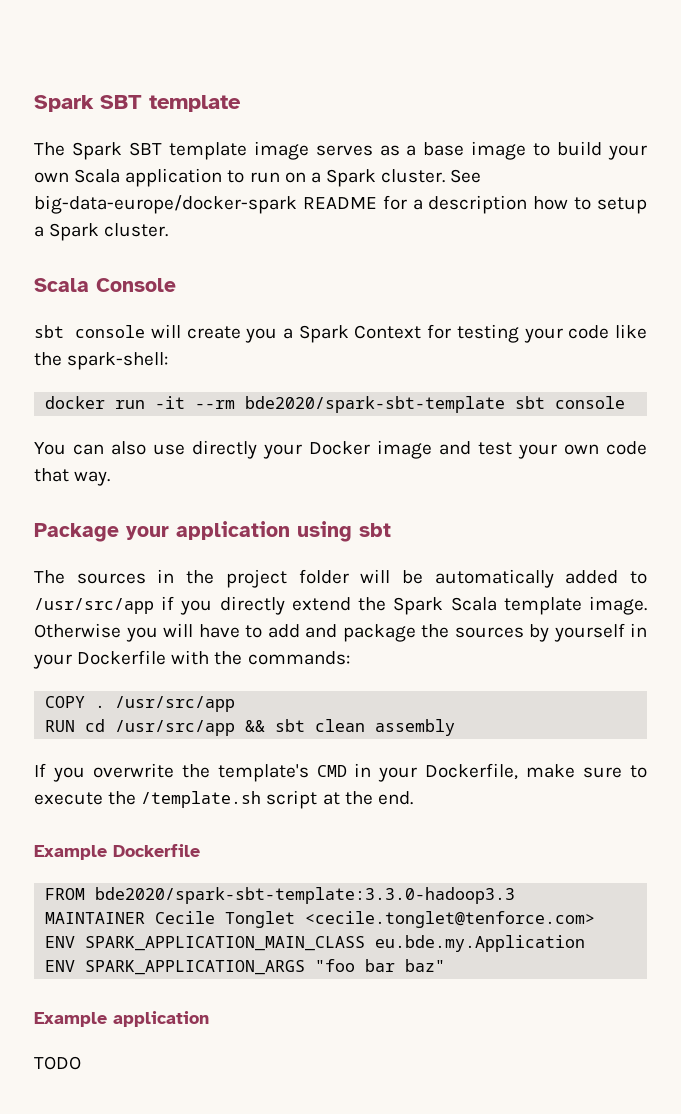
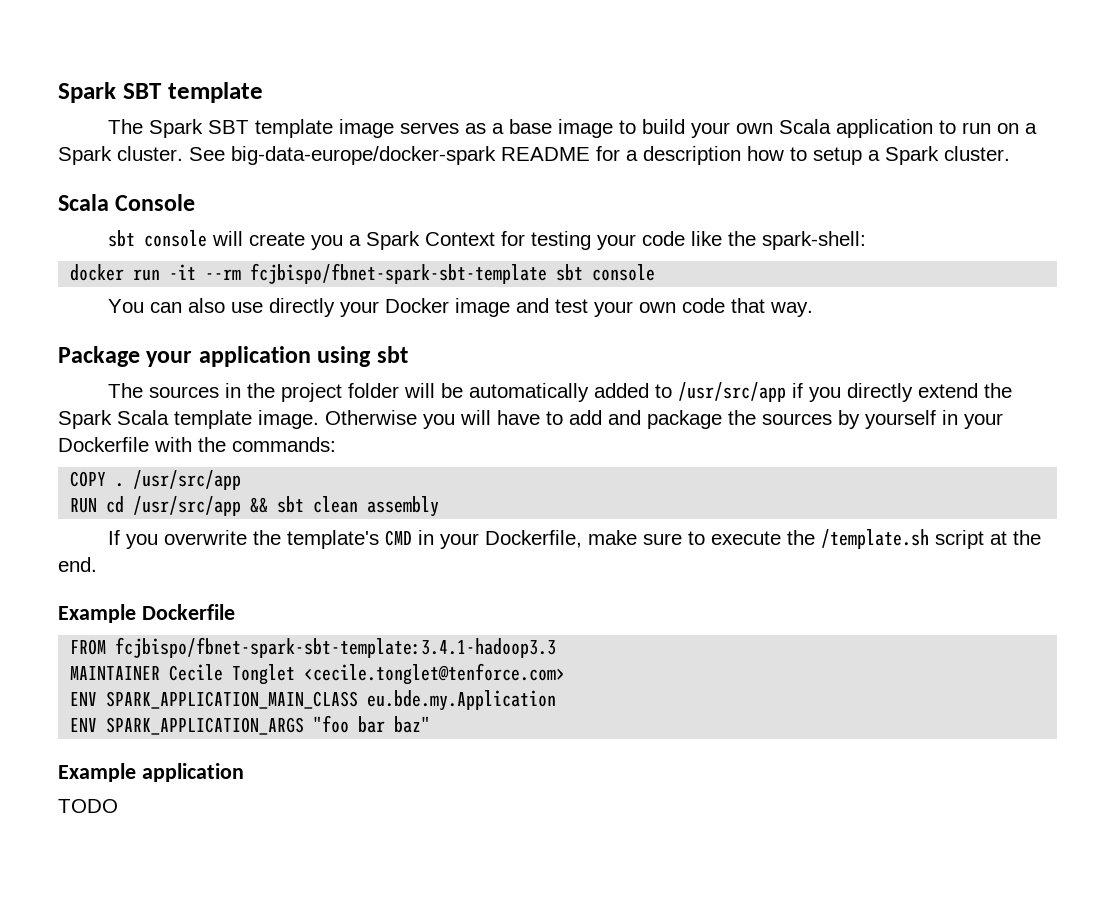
[245,396,506,413] bde2020/spark-sbt-template -> [250,263,548,284] fcjbispo/fbnet-spark-sbt-template
[95,887,516,904] bde2020/spark-sbt-template:3.3.0-hadoop3.3 -> [115,637,557,658] fcjbispo/fbnet-spark-sbt-template:3.4.1-hadoop3.3

